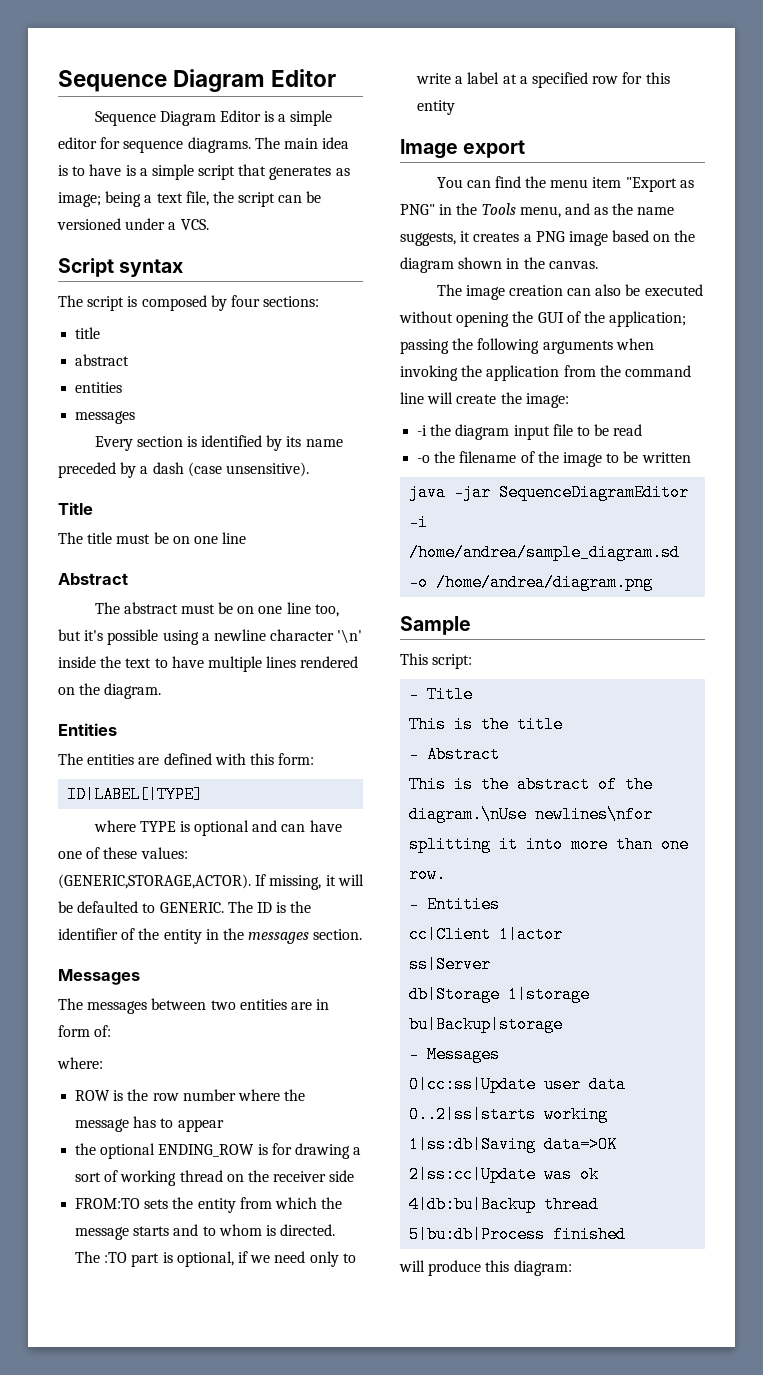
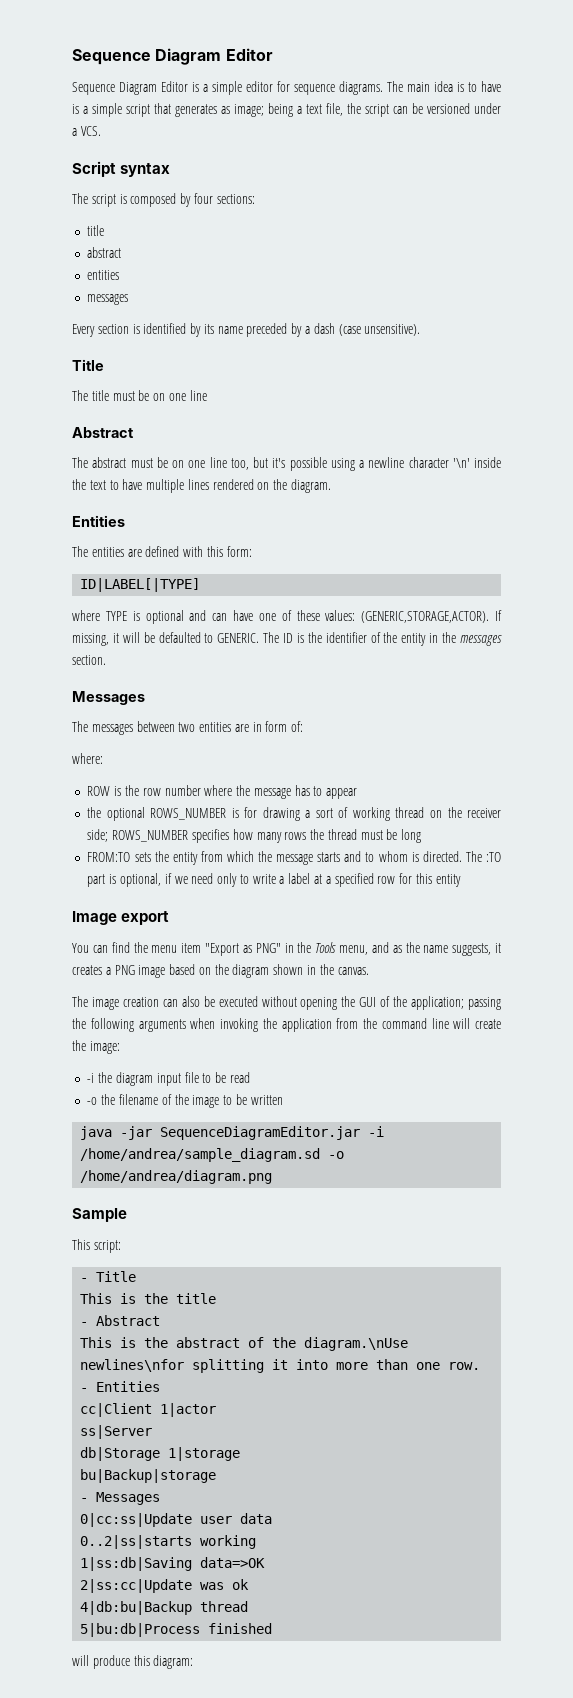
[158,1144,255,1157] ENDING_ROW -> [150,808,227,820] ROWS_NUMBER
[329,1170,355,1182] side -> [87,829,422,843] side; ROWS_NUMBER specifies how many rows the thread must be long
[499,484,690,501] SequenceDiagramEditor -> [160,1126,361,1140] SequenceDiagramEditor.jar

